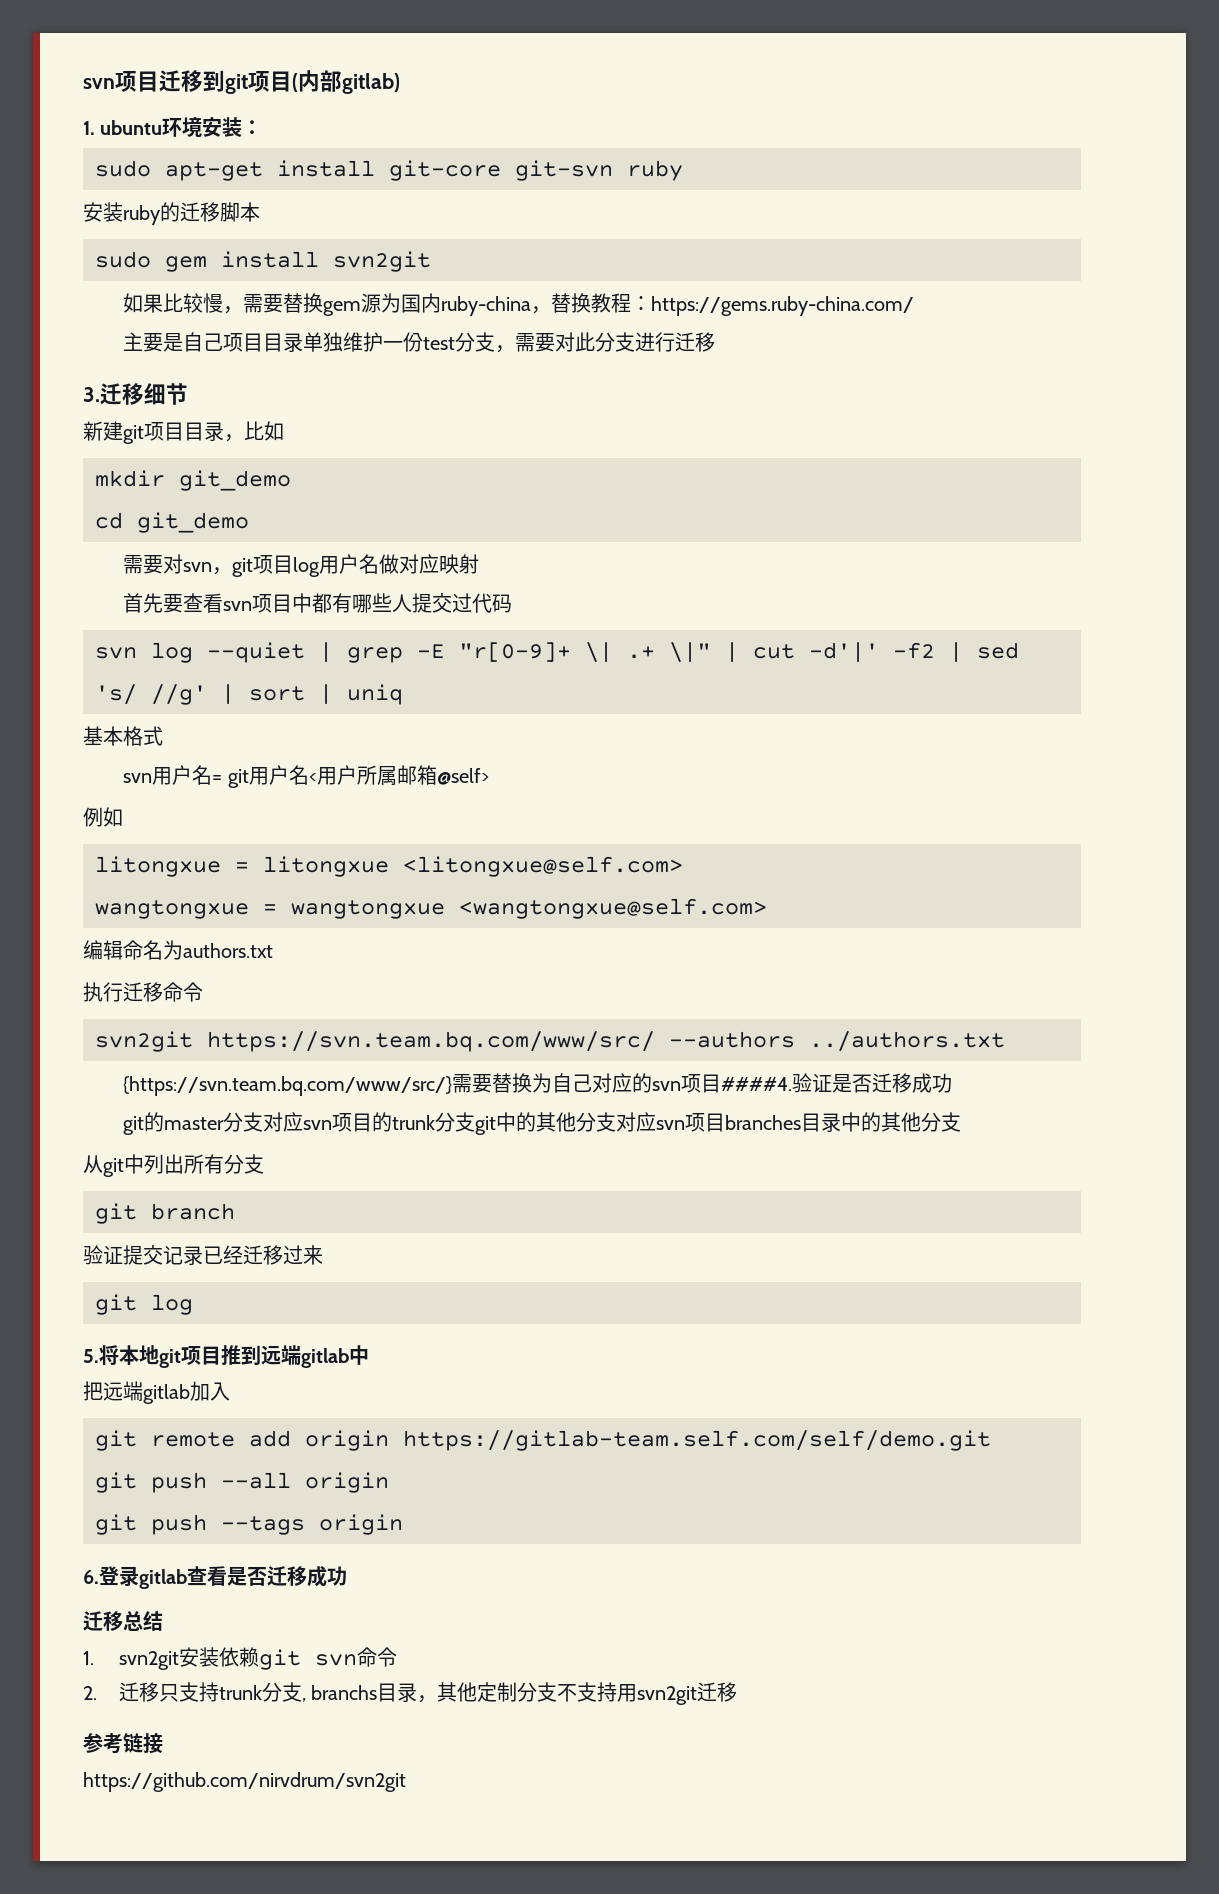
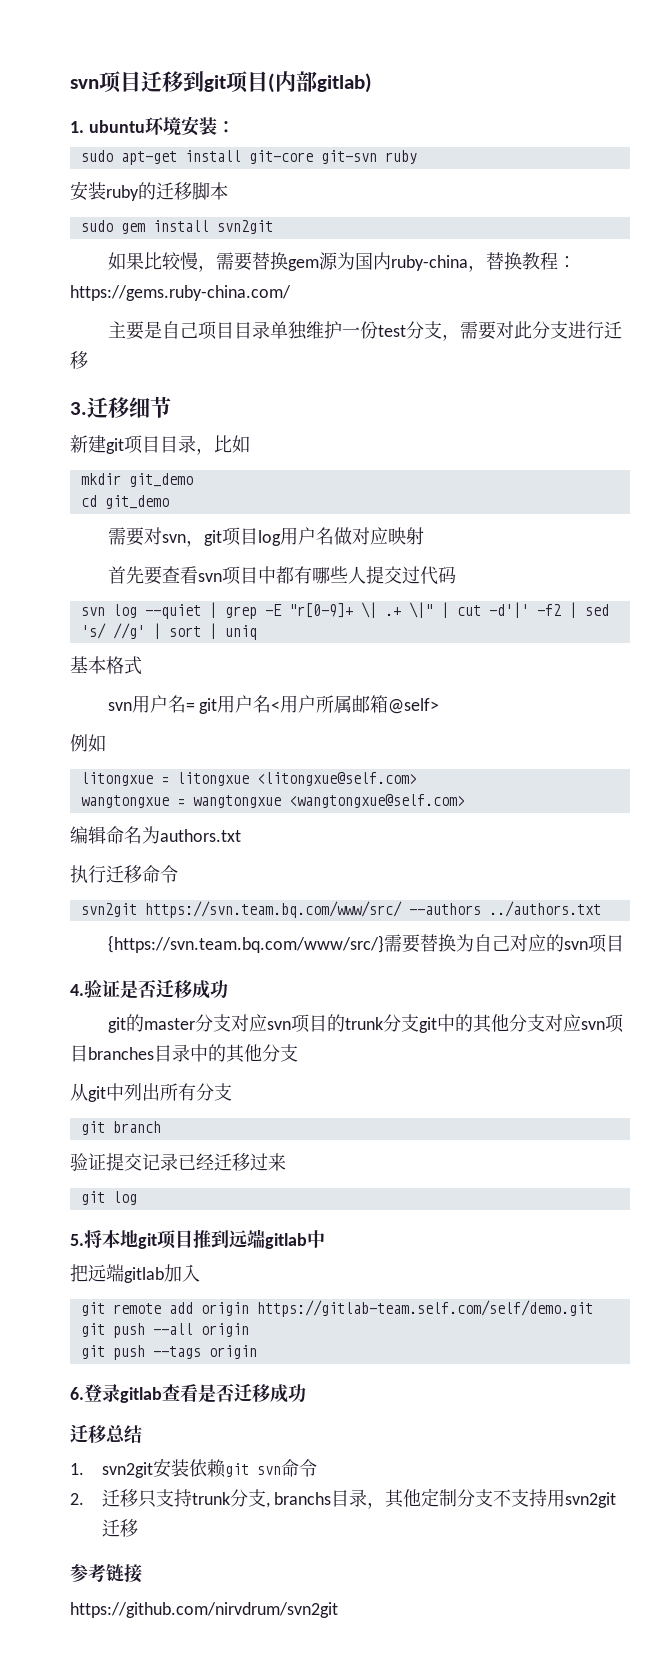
[721,1077,793,1091] ####4. -> [70,984,84,996] // 4.

